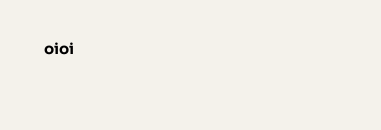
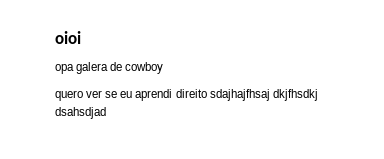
(74, 48) none -> [55,62,164,74] [55,89,318,101] [55,107,106,119] // opa galera de cowboy // quero ver se eu aprendi direito sdajhajfhsaj dkjfhsdkj dsahsdjad

